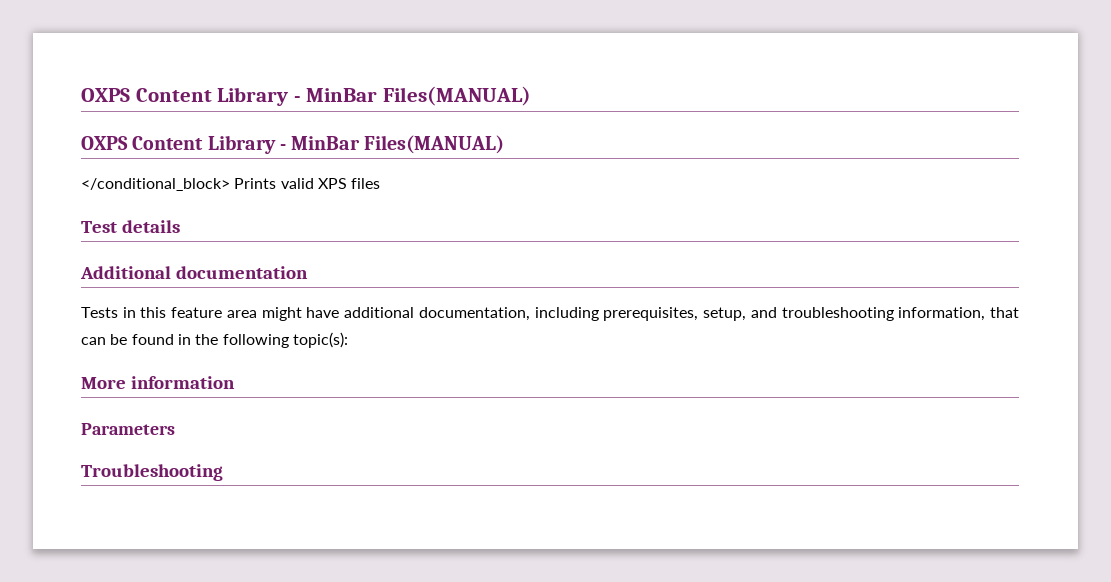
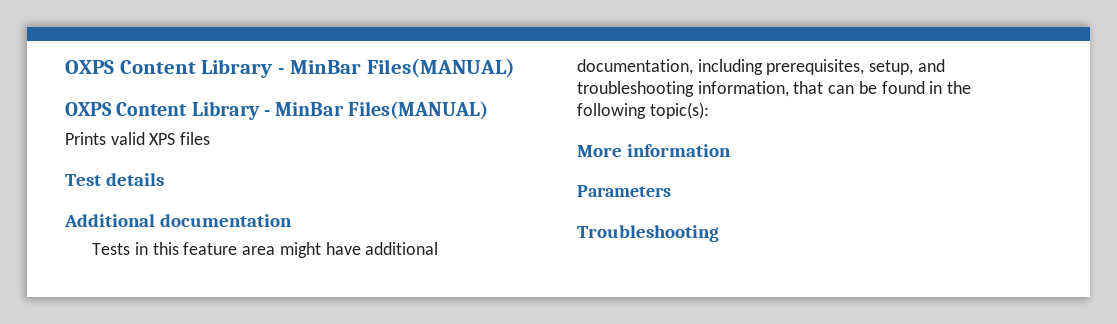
[81,178,230,191] </conditional_block> -> (489, 110) none

